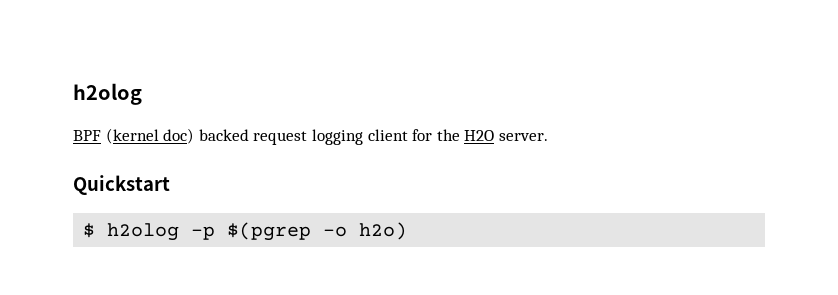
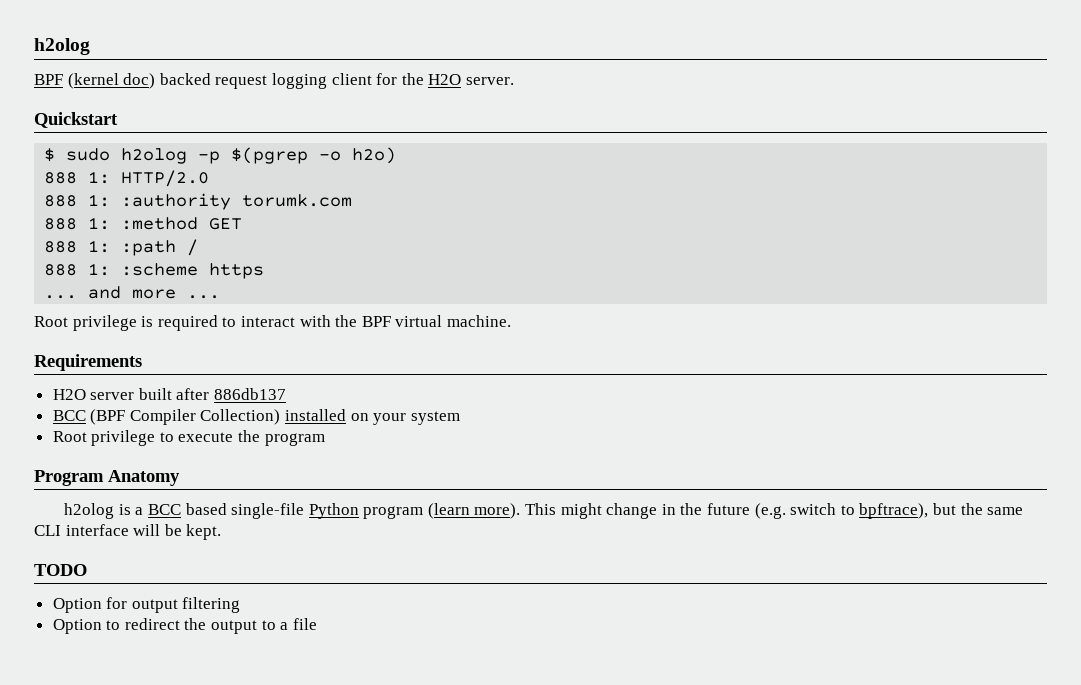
(96, 230) none -> [66,148,111,161] sudo
(408, 231) none -> [44,170,210,187] [44,193,353,210] [44,217,243,230] [44,239,199,256] [44,263,265,279] [44,286,221,299] [34,315,511,331] [34,354,142,371] [52,388,287,400] [52,409,460,425] [52,430,325,446] [34,470,180,486] [64,503,1024,519] [34,524,222,540] [34,564,87,576] [52,597,241,613] [52,618,317,634] // 888 1: HTTP/2.0 // 888 1: :authority torumk.com // 888 1: :method GET // 888 1: :path / // 888 1: :scheme https // ... and more ... // Root privilege is required to interact with the BPF virtual machine. // Requirements // H2O server built after 886db137 // BCC (BPF Compiler Collection) installed on your system // Root privilege to execute the program // Program Anatomy // h2olog is a BCC based single-file Python program (learn more). This might change in the future (e.g. switch to bpftrace), but the same CLI interface will be kept. // TODO // Option for output filtering // Option to redirect the output to a file

